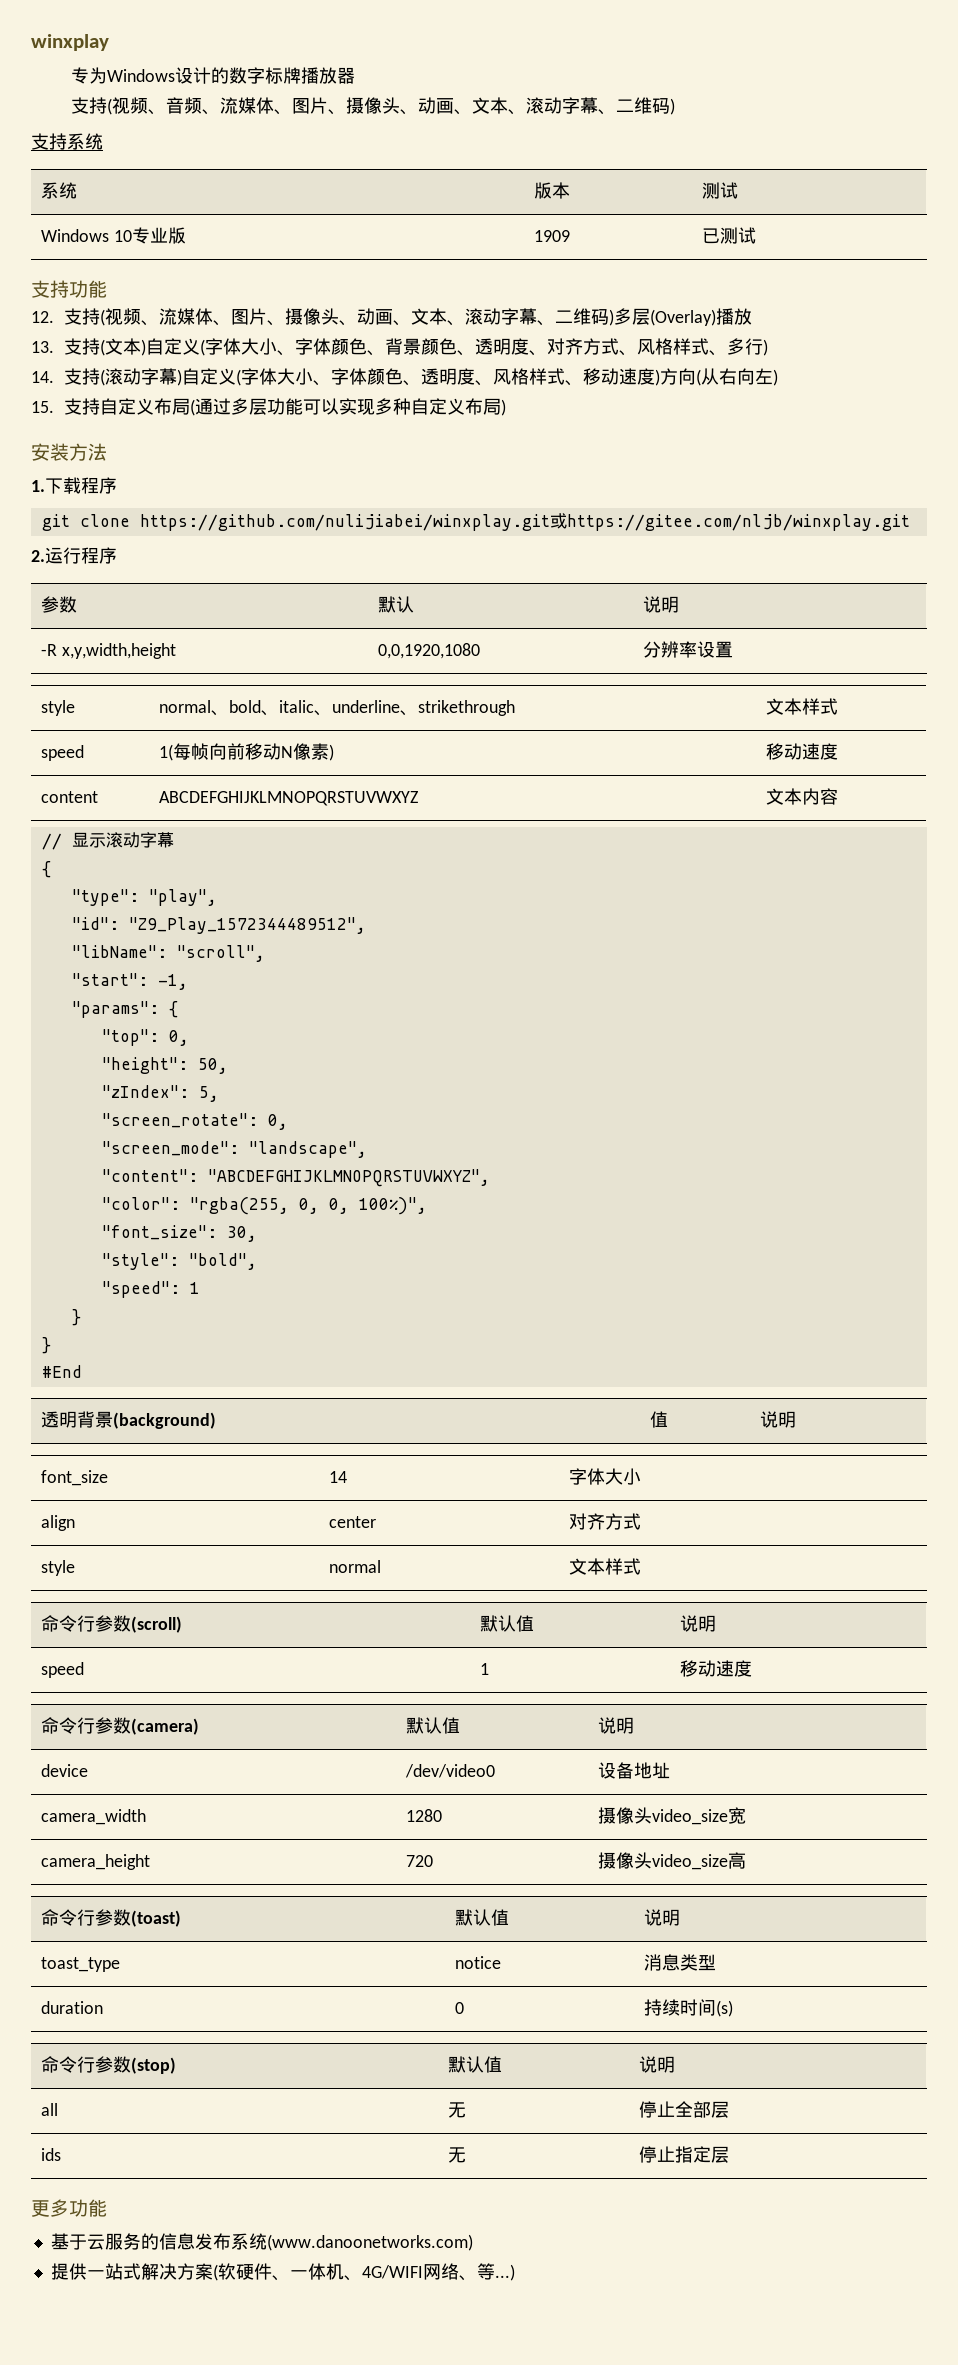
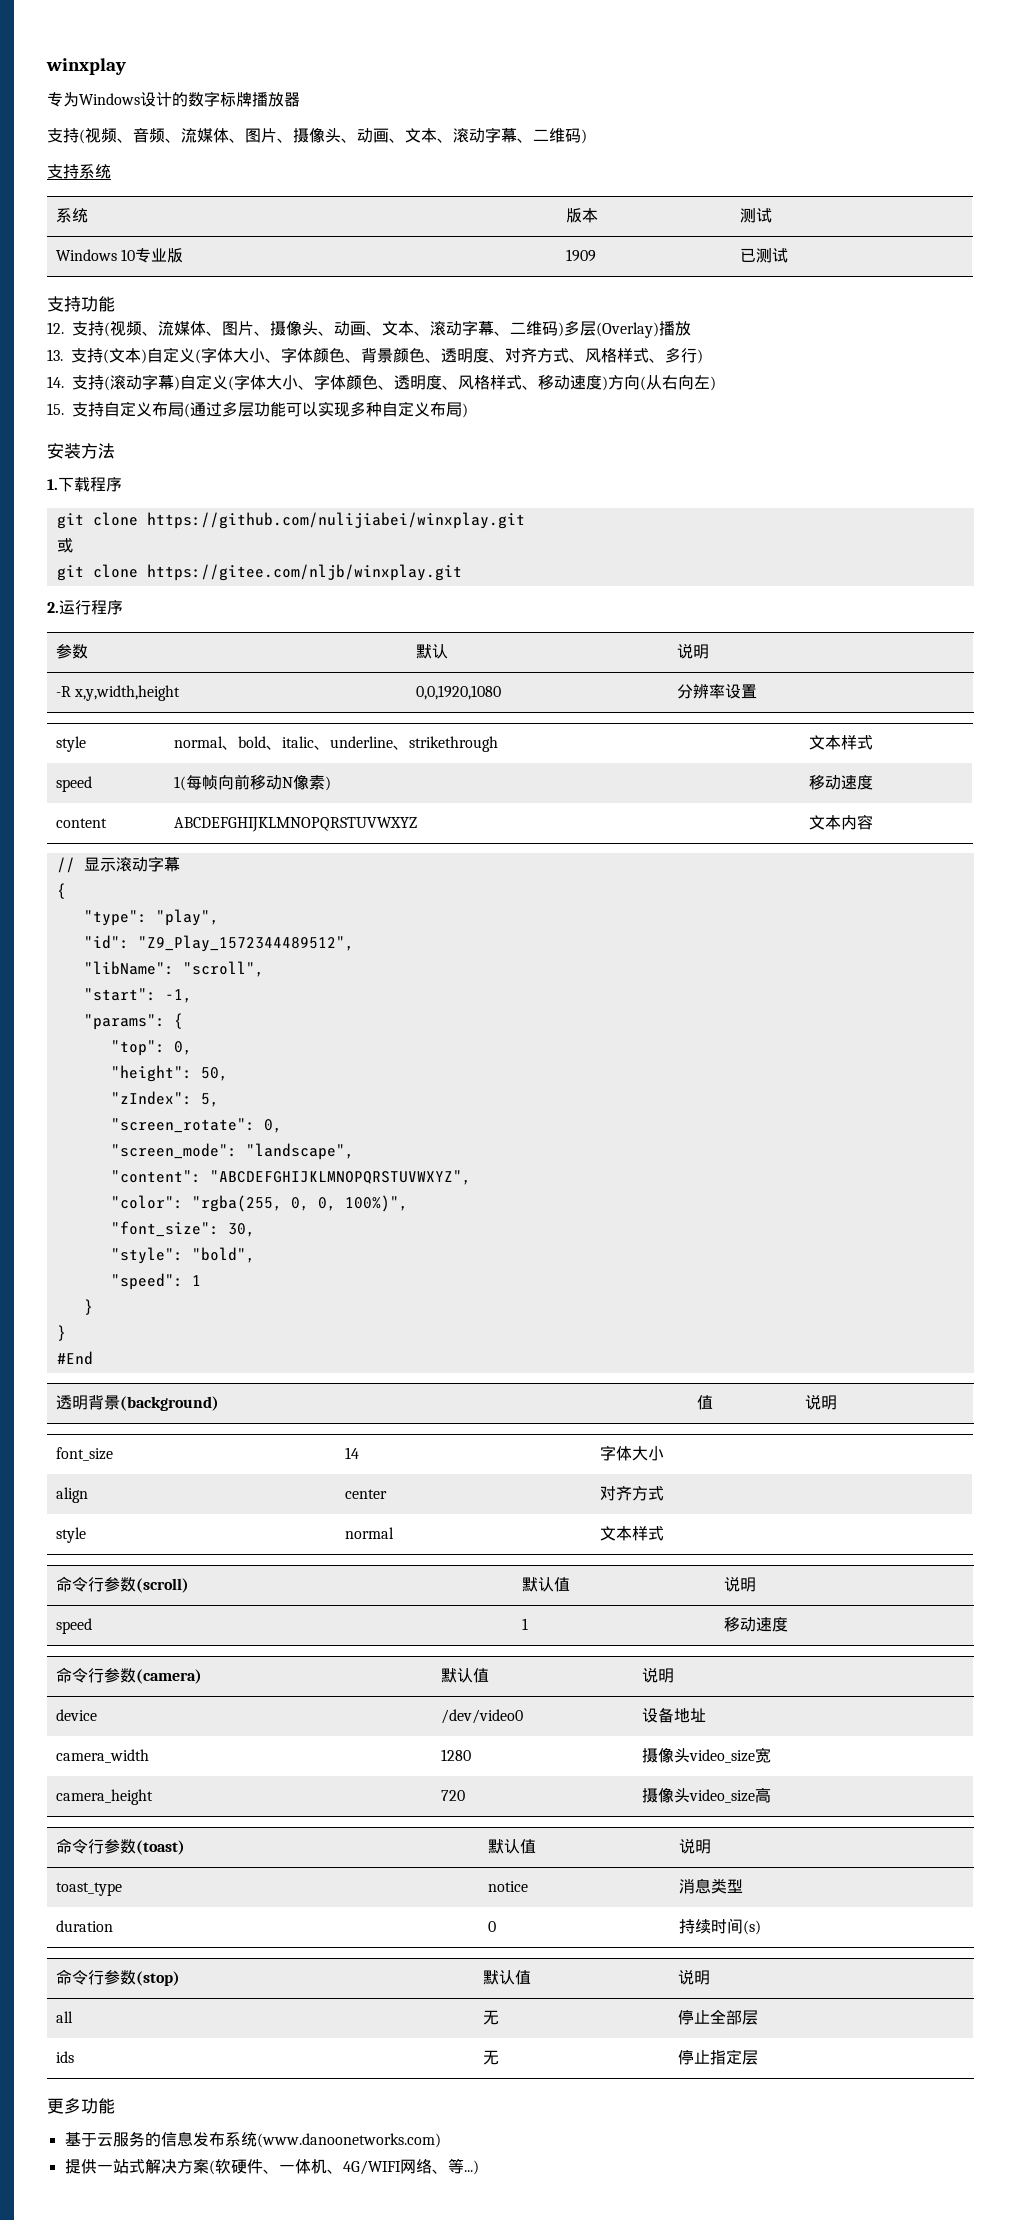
(550, 522) none -> (525, 520) //
(567, 521) none -> [56,564,138,581] // git clone

